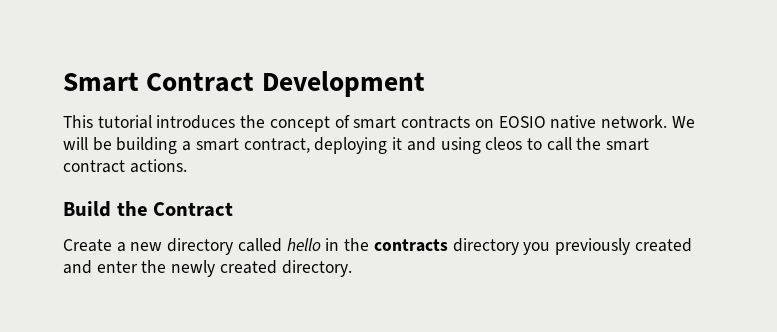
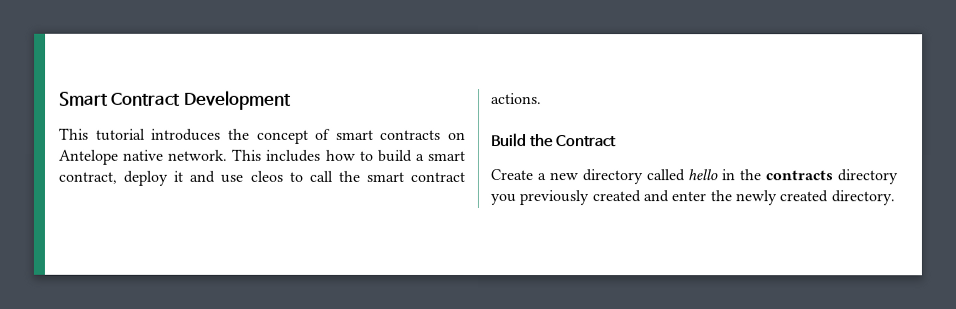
[498,116,546,128] EOSIO -> [58,149,119,165] Antelope
[671,116,695,128] [63,137,178,154] We will be building -> [231,148,413,162] This includes how to build
[314,137,388,154] deploying -> [123,170,169,186] deploy
[440,137,481,154] using -> [220,174,244,183] use

